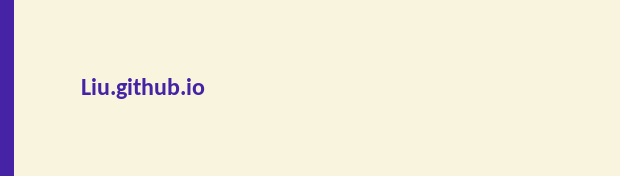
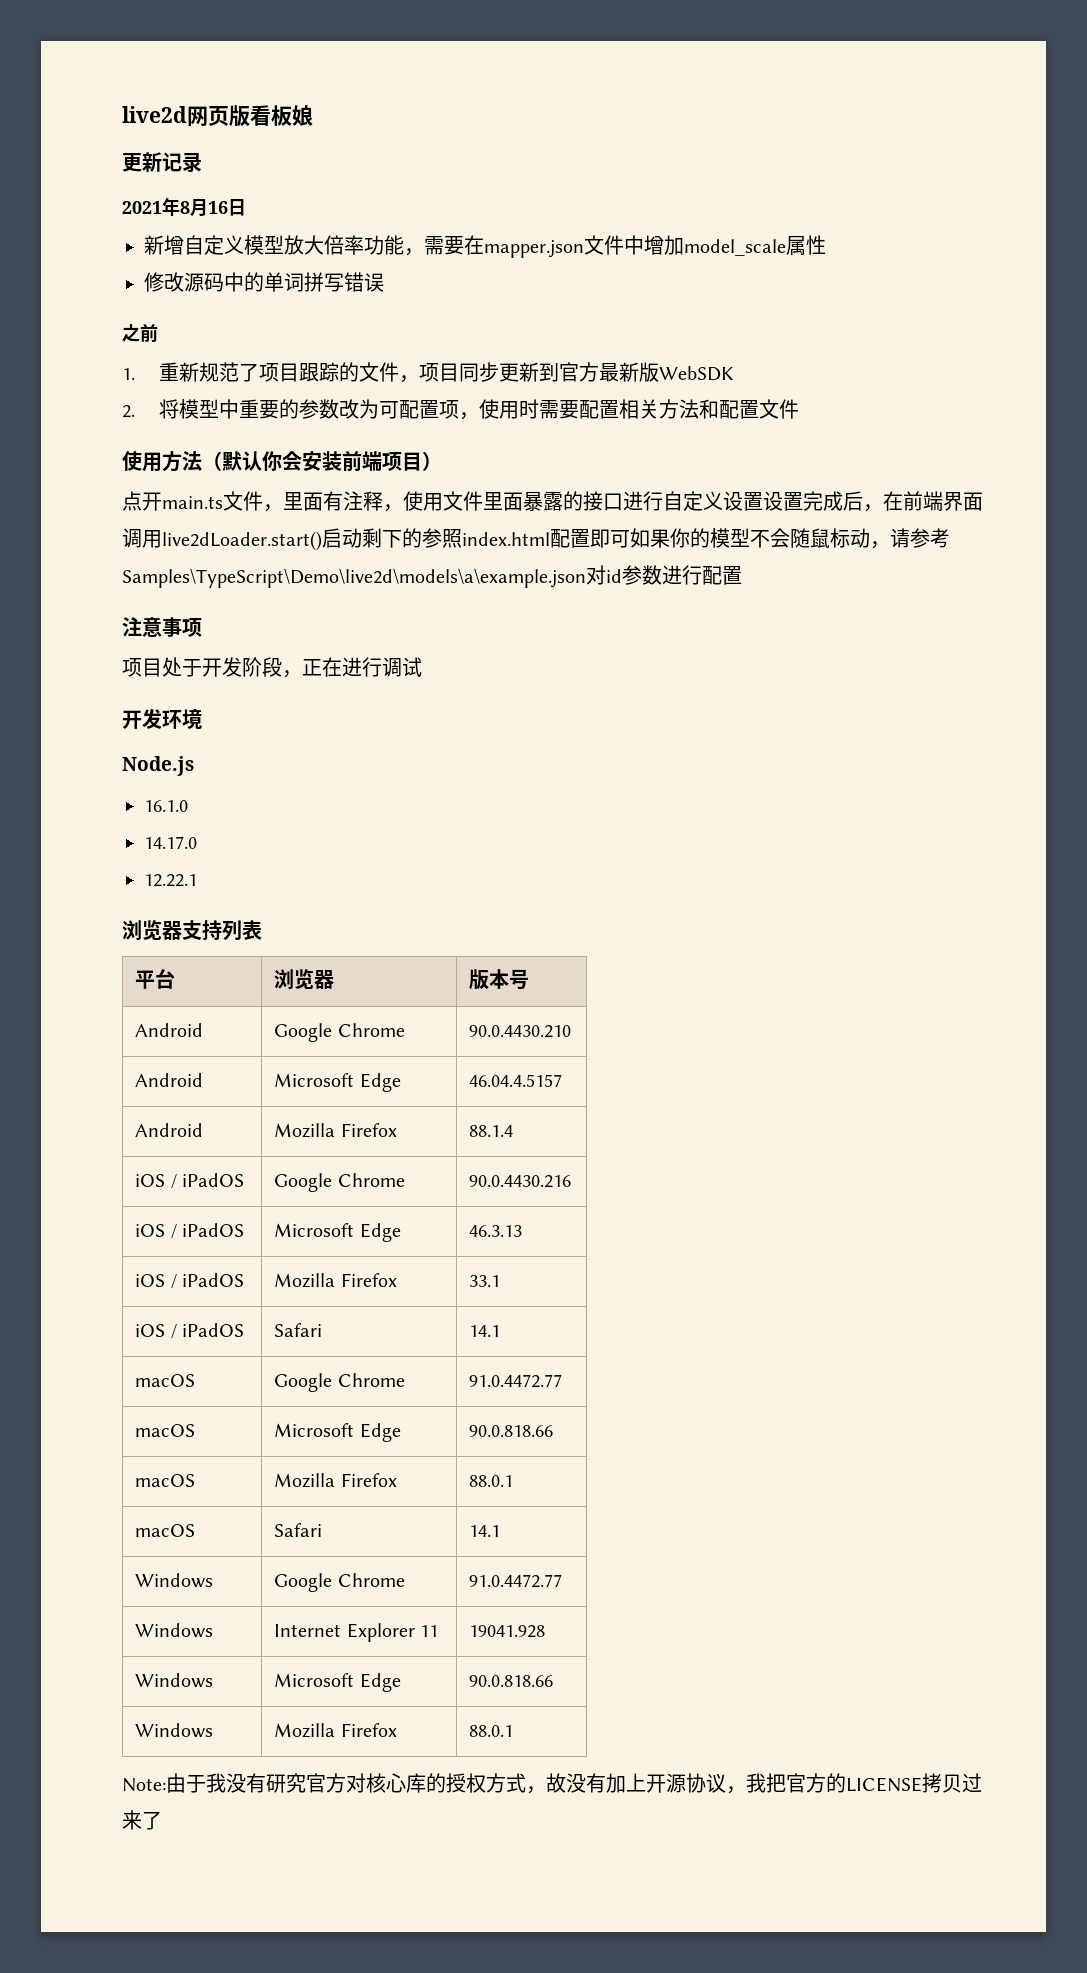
[81,78,205,99] Liu.github.io -> [122,105,313,127] [122,152,202,173] [122,197,246,217] [144,235,826,258] [144,272,384,292] [122,324,158,343] [122,362,735,383] [122,399,800,420] [122,451,442,472] [122,491,983,512] [122,528,950,551] [122,565,742,588] [122,617,202,637] [122,657,422,678] [122,709,202,729] [122,756,194,776] [144,800,188,812] [144,836,197,849] [144,874,197,887] [122,920,262,941] [135,969,176,989] [274,969,335,990] [469,969,530,990] [135,1023,204,1037] [274,1023,405,1042] [469,1025,572,1038] [135,1073,204,1087] [274,1073,401,1092] [469,1074,563,1087] [135,1123,204,1137] [274,1123,397,1138] [469,1125,514,1137] [135,1173,245,1189] [274,1173,405,1192] [469,1175,572,1188] [135,1223,245,1239] [274,1223,401,1242] [469,1225,523,1237] [135,1273,245,1289] [274,1273,397,1288] [469,1275,501,1287] [135,1323,245,1339] [274,1323,323,1337] [469,1325,501,1337] [135,1374,196,1387] [274,1373,405,1392] [469,1374,563,1388] [135,1424,196,1437] [274,1423,401,1442] [469,1425,554,1437] [135,1474,196,1487] [274,1473,397,1488] [469,1475,514,1487] [135,1524,196,1537] [274,1523,323,1537] [469,1525,501,1537] [135,1573,214,1588] [274,1573,405,1592] [469,1574,563,1588] [135,1623,214,1638] [274,1623,439,1642] [469,1625,546,1638] [135,1673,214,1688] [274,1673,401,1692] [469,1675,554,1687] [135,1723,214,1738] [274,1723,397,1738] [469,1725,514,1737] [122,1773,982,1794] [122,1810,162,1830] live2d网页版看板娘 // 更新记录 // 2021年8月16日 // 新增自定义模型放大倍率功能，需要在mapper.json文件中增加model_scale属性 // 修改源码中的单词拼写错误 // 之前 // 1.重新规范了项目跟踪的文件，项目同步更新到官方最新版WebSDK // 2.将模型中重要的参数改为可配置项，使用时需要配置相关方法和配置文件 // 使用方法（默认你会安装前端项目） // 点开main.ts文件，里面有注释，使用文件里面暴露的接口进行自定义设置设置完成后，在前端界面调用live2dLoader.start()启动剩下的参照index.html配置即可如果你的模型不会随鼠标动，请参考Samples\TypeScript\Demo\live2d\models\a\example.json对id参数进行配置 // 注意事项 // 项目处于开发阶段，正在进行调试 // 开发环境 // Node.js // 16.1.0 // 14.17.0 // 12.22.1 // 浏览器支持列表 // 平台 | 浏览器 | 版本号 // Android | Google Chrome | 90.0.4430.210 // Android | Microsoft Edge | 46.04.4.5157 // Android | Mozilla Firefox | 88.1.4 // iOS / iPadOS | Google Chrome | 90.0.4430.216 // iOS / iPadOS | Microsoft Edge | 46.3.13 // iOS / iPadOS | Mozilla Firefox | 33.1 // iOS / iPadOS | Safari | 14.1 // macOS | Google Chrome | 91.0.4472.77 // macOS | Microsoft Edge | 90.0.818.66 // macOS | Mozilla Firefox | 88.0.1 // macOS | Safari | 14.1 // Windows | Google Chrome | 91.0.4472.77 // Windows | Internet Explorer 11 | 19041.928 // Windows | Microsoft Edge | 90.0.818.66 // Windows | Mozilla Firefox | 88.0.1 // Note:由于我没有研究官方对核心库的授权方式，故没有加上开源协议，我把官方的LICENSE拷贝过来了

